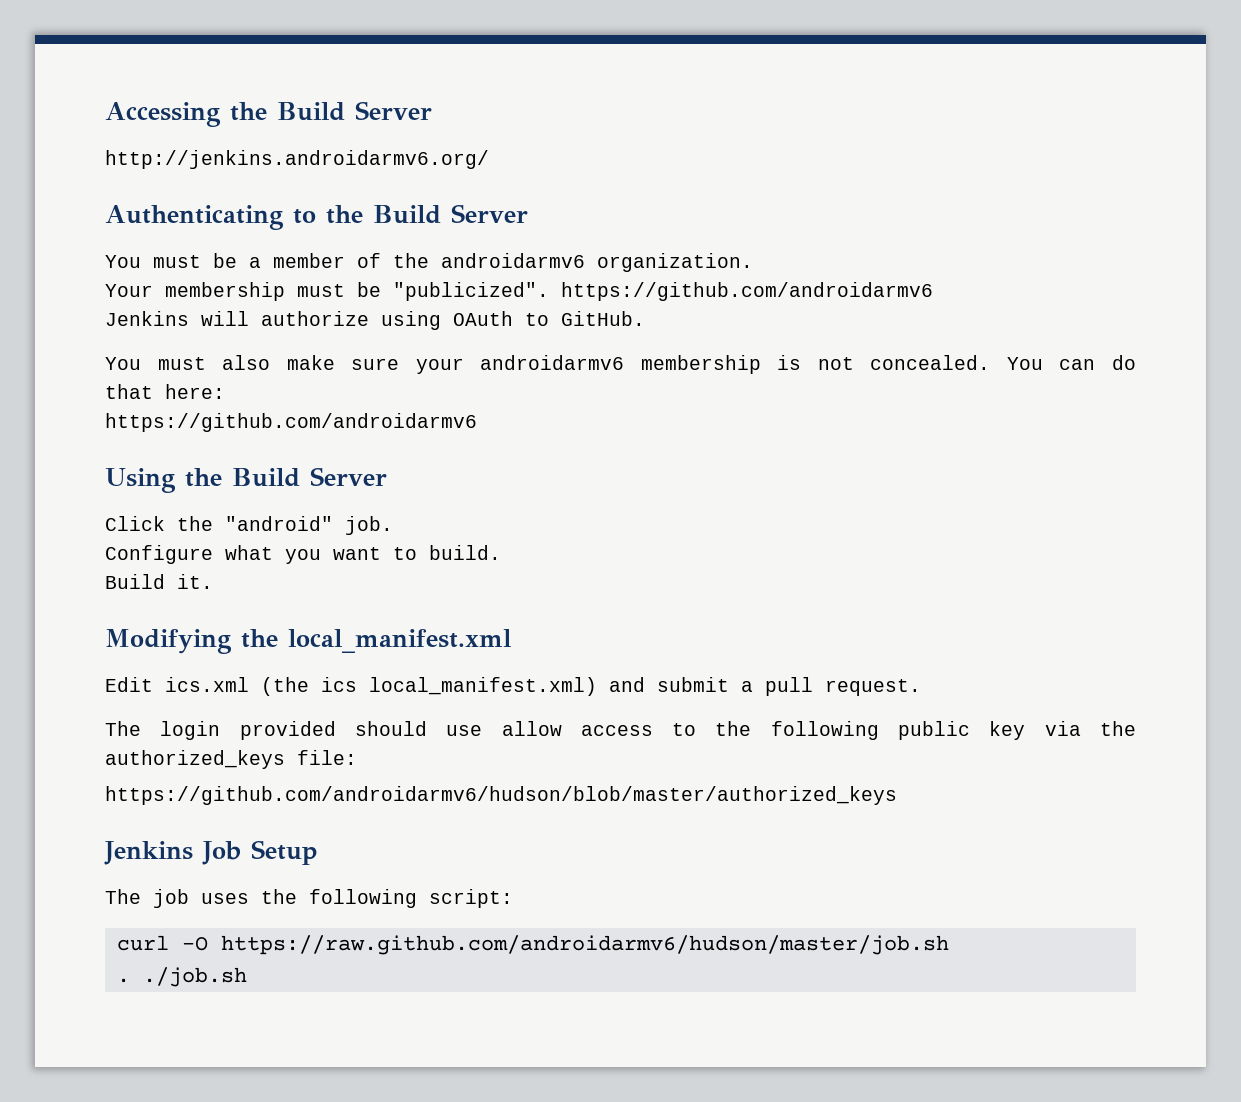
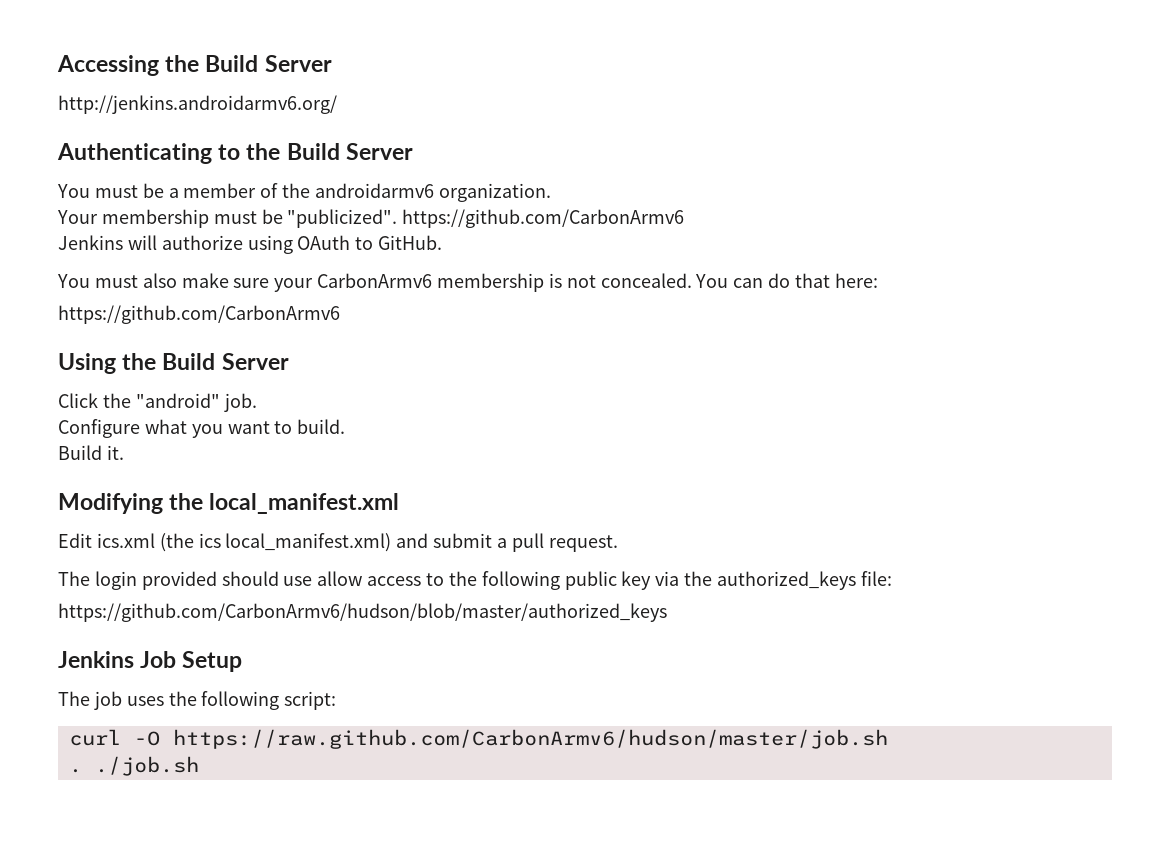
[561,282,933,301] https://github.com/androidarmv6 -> [402,209,685,228] https://github.com/CarbonArmv6
[480,355,625,370] androidarmv6 -> [317,273,433,288] CarbonArmv6
[105,413,477,432] https://github.com/androidarmv6 -> [58,305,340,324] https://github.com/CarbonArmv6
[105,786,897,805] https://github.com/androidarmv6/hudson/blob/master/authorized_keys -> [58,603,667,622] https://github.com/CarbonArmv6/hudson/blob/master/authorized_keys
[220,935,949,955] https://raw.github.com/androidarmv6/hudson/master/job.sh -> [172,729,888,749] https://raw.github.com/CarbonArmv6/hudson/master/job.sh

